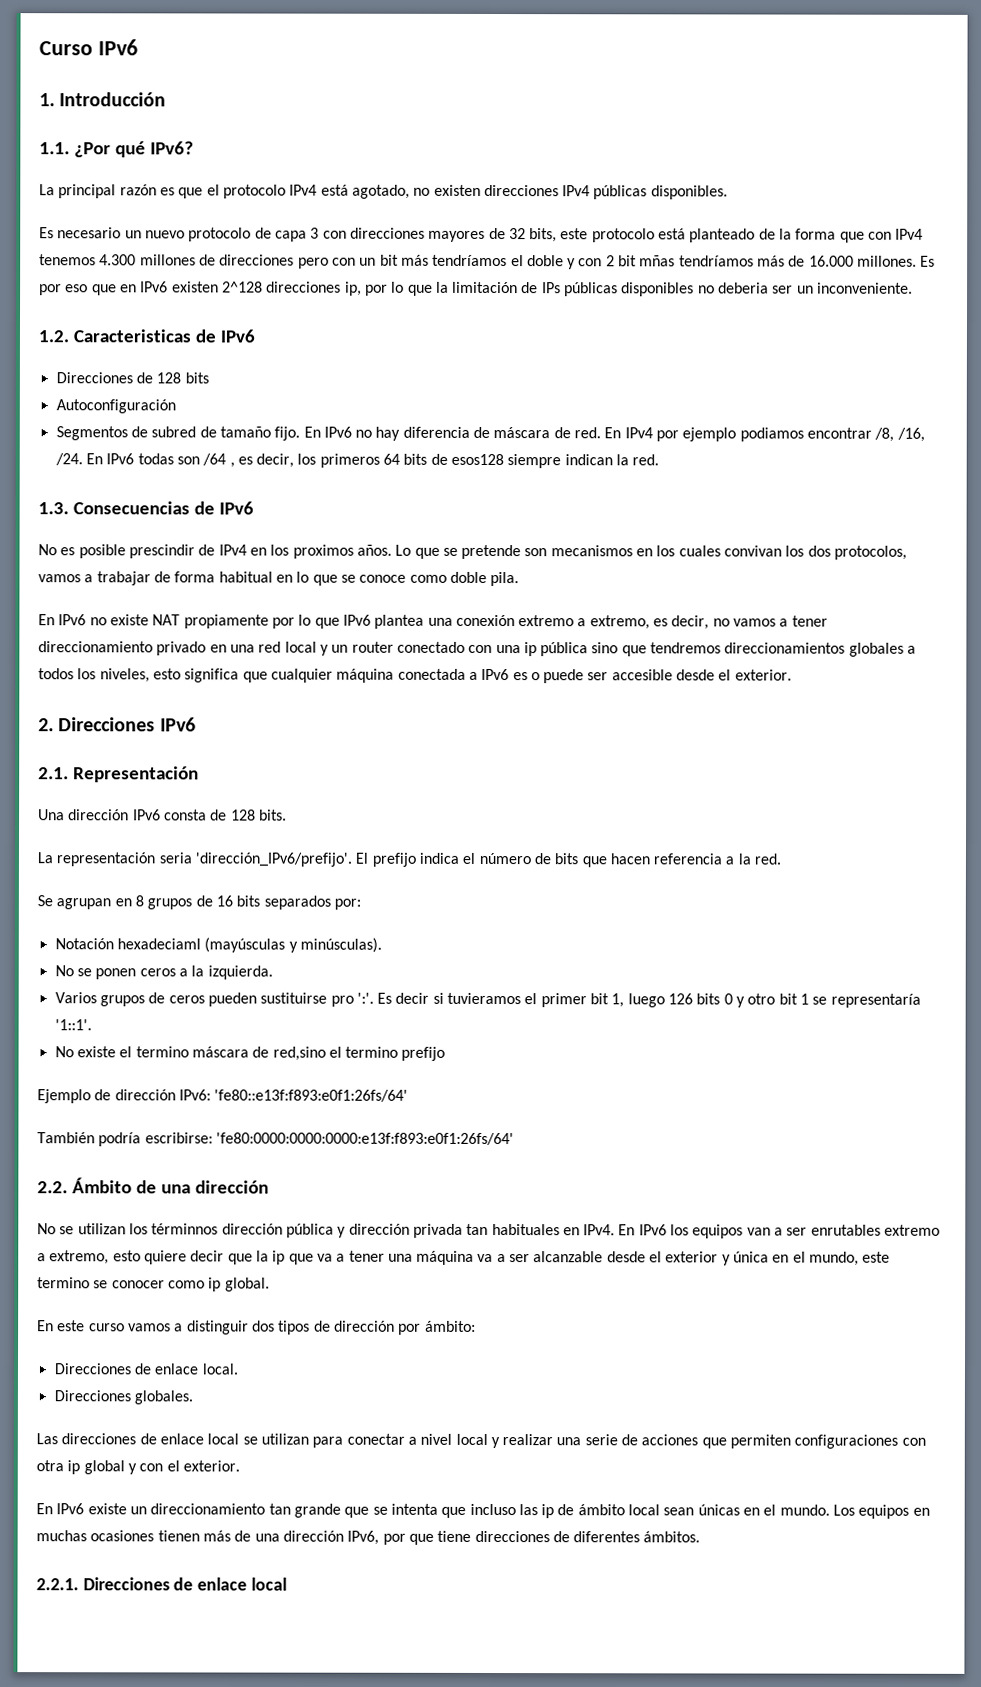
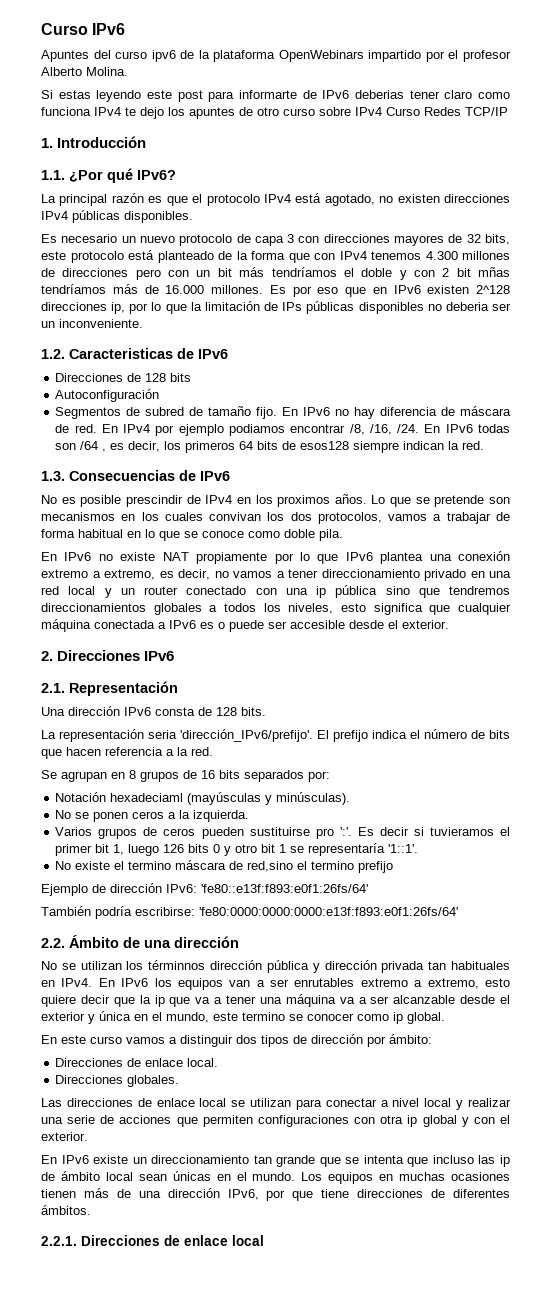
(138, 47) none -> [41,50,511,62] [41,67,128,76] [41,90,511,102] [41,107,508,119] // Apuntes del curso ipv6 de la plataforma OpenWebinars impartido por el profesor Alberto Molina. // Si estas leyendo este post para informarte de IPv6 deberias tener claro como funciona IPv4 te dejo los apuntes de otro curso sobre IPv4 Curso Redes TCP/IP

